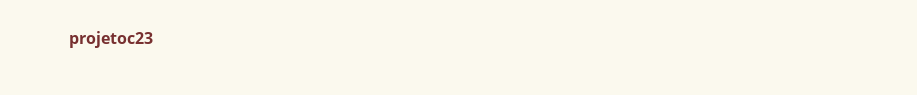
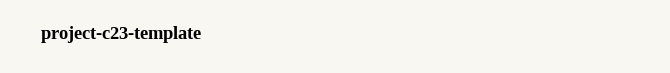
[69,31,153,48] projetoc23 -> [41,26,201,43] project-c23-template

